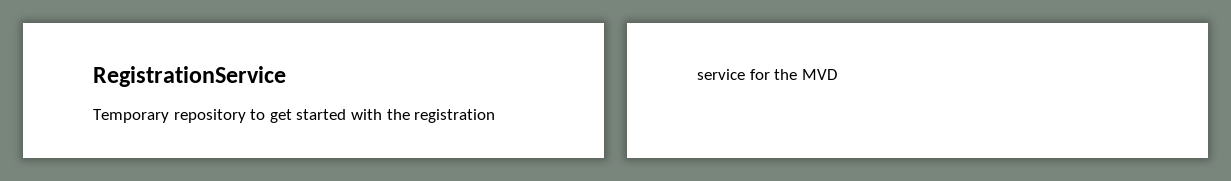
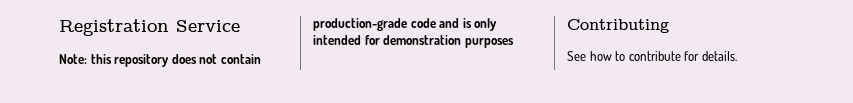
[93,66,286,87] [93,109,496,123] [697,69,837,80] RegistrationService // Temporary repository to get started with the registration service for the MVD -> [59,19,240,36] [59,54,261,67] [313,18,498,31] [313,35,514,48] [567,19,669,33] [567,51,737,61] Registration Service // Note: this repository does not contain production-grade code and is only intended for demonstration purposes // Contributing // See how to contribute for details.

